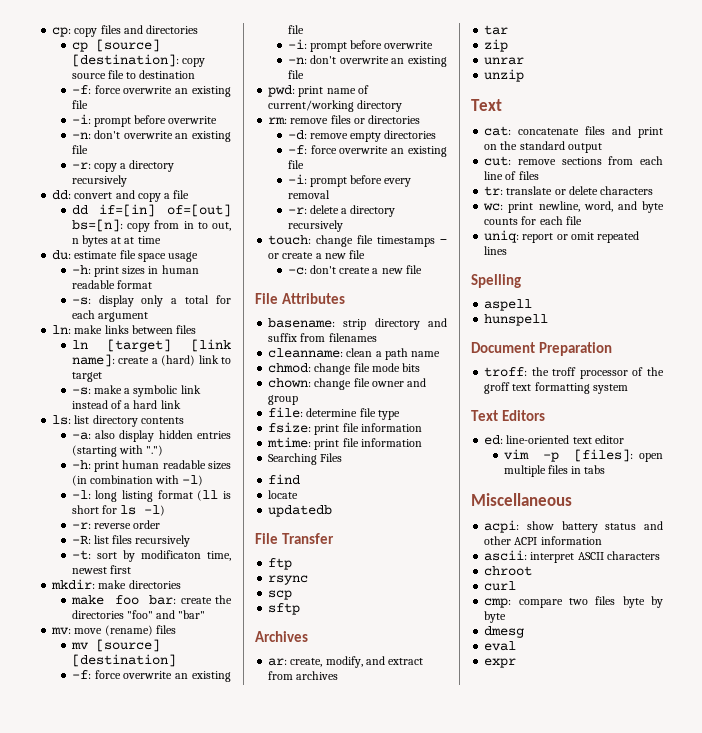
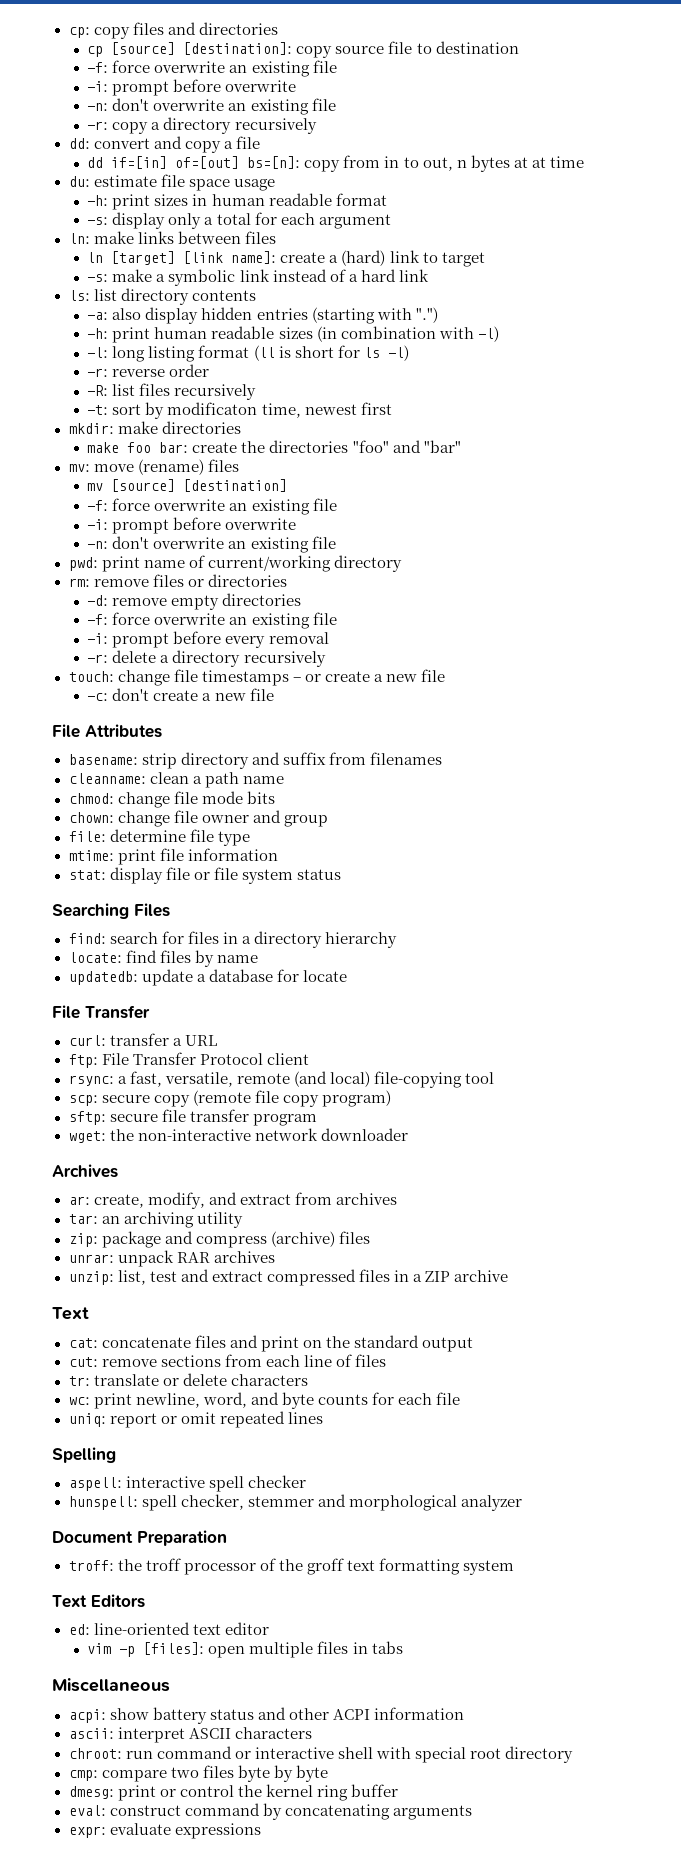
[268,422,422,435] // fsize: print file information -> (250, 838) none
[268,453,343,465] [268,474,301,485] Searching Files // find // -> [68,867,341,884] [52,903,170,919] [68,931,397,948] [68,950,258,967] [68,969,299,986] stat: display file or file system status // Searching Files // find: search for files in a directory hierarchy // locate: find files by name // updatedb: update a database for
[268,505,333,517] // updatedb -> (347, 976) none
[268,558,293,570] [268,575,309,585] [268,590,293,600] [268,603,301,615] ftp // rsync // scp // sftp -> [68,1033,217,1046] [68,1052,309,1068] [68,1071,494,1088] [68,1090,391,1107] [68,1109,317,1126] [68,1128,408,1143] curl: transfer a URL // ftp: File Transfer Protocol client // rsync: a fast, versatile, remote (and local) file-copying tool // scp: secure copy (remote file copy program) // sftp: secure file transfer program // wget: the non-interactive network downloader
[484,25,509,35] [484,39,509,52] [484,57,525,65] [484,69,525,82] tar // zip // unrar // unzip -> [68,1212,243,1228] [68,1231,370,1248] [68,1250,275,1267] [68,1269,509,1286] tar: an archiving utility // zip: package and compress (archive) files // unrar: unpack RAR archives // unzip: list, test and extract compressed files in a ZIP archive
[484,299,533,311] [484,314,549,326] aspell // hunspell -> [68,1475,306,1492] [68,1494,522,1511] aspell: interactive spell checker // hunspell: spell checker, stemmer and morphological analyzer
[484,566,533,576] [484,581,517,591] chroot // curl -> [68,1746,573,1763] chroot: run command or interactive shell with special root directory
[484,626,525,638] [484,641,517,651] [484,658,517,668] dmesg // eval // expr -> [68,1784,398,1801] [68,1803,472,1820] [68,1823,261,1839] dmesg: print or control the kernel ring buffer // eval: construct command by concatenating arguments // expr: evaluate expressions

